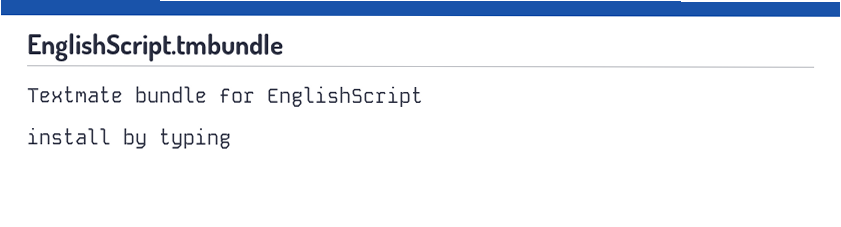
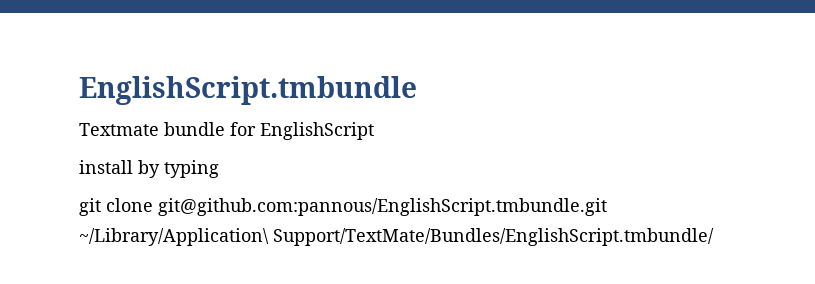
(231, 138) none -> [79,198,607,216] [79,228,714,246] // git clone git@github.com:pannous/EnglishScript.tmbundle.git ~/Library/Application\ Support/TextMate/Bundles/EnglishScript.tmbundle/

